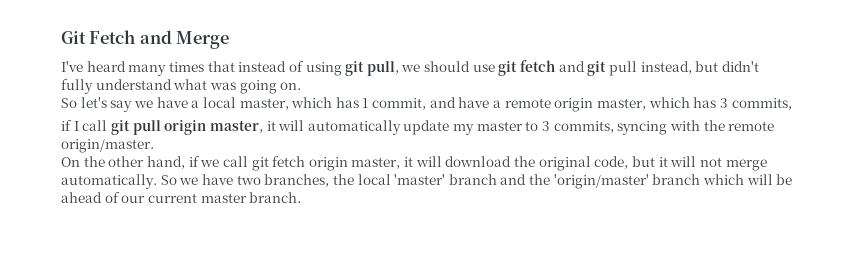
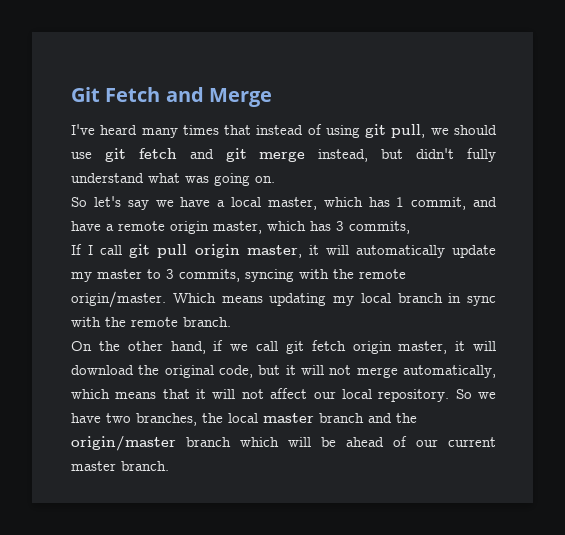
[608,61,637,76] pull -> [259,151,306,162] merge
[61,120,72,131] if -> [71,244,82,255] If
(154, 146) none -> [172,293,496,306] [71,317,231,327] Which means updating my local branch in sync with the remote branch.
[61,174,157,189] automatically. -> [403,365,496,378] [71,388,450,402] automatically, which means that it will not affect our local repository.
[394,174,446,185] 'master' -> [263,413,314,423] master
[553,174,649,189] 'origin/master' -> [71,436,176,451] origin/master

